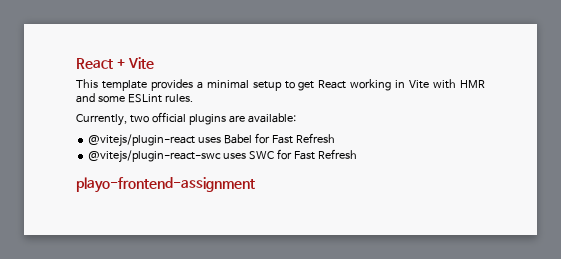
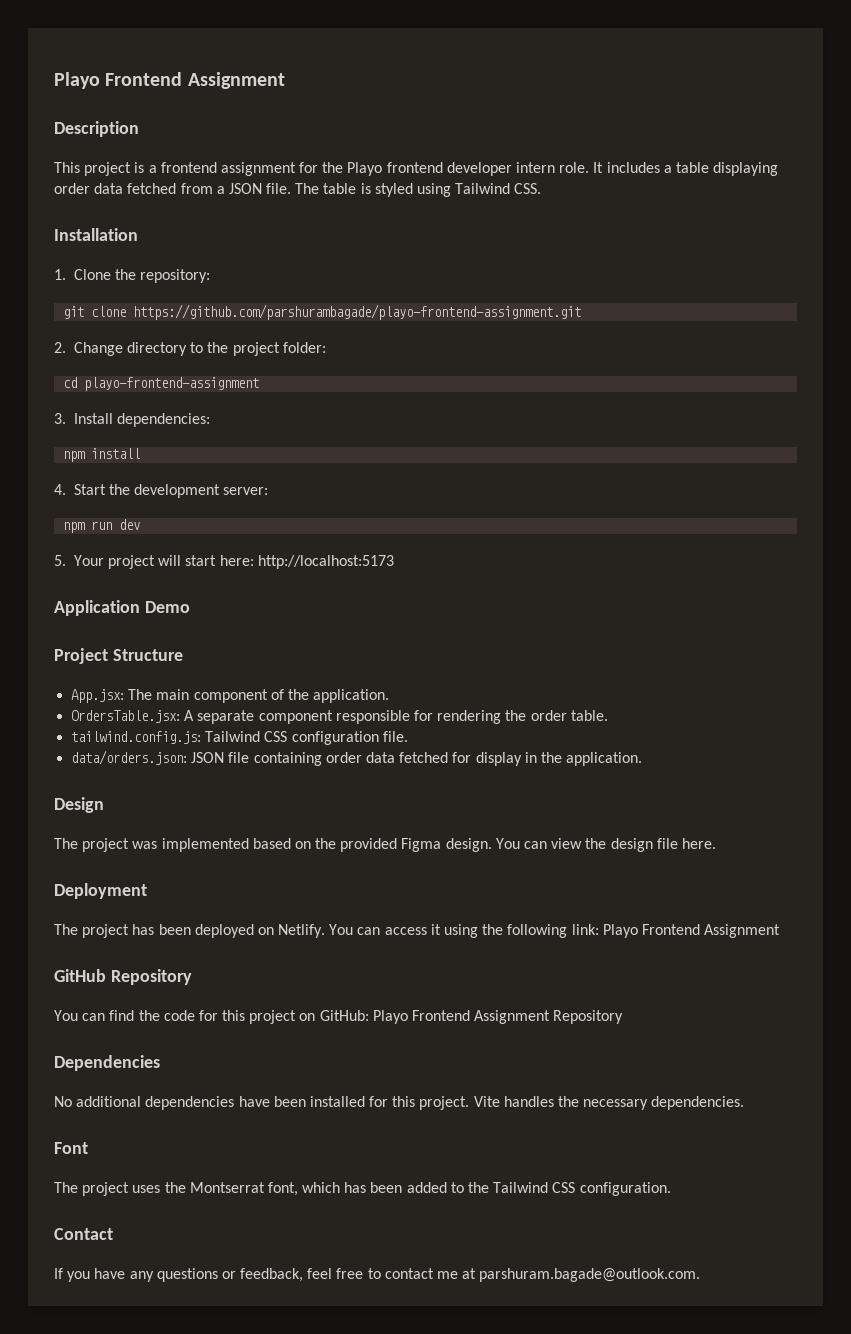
[76,57,154,69] [76,79,485,91] [76,93,193,103] [76,112,296,126] [88,133,335,147] [88,149,357,163] [76,177,255,193] React + Vite // This template provides a minimal setup to get React working in Vite with HMR and some ESLint rules. // Currently, two official plugins are available: // @vitejs/plugin-react uses Babel for Fast Refresh // @vitejs/plugin-react-swc uses SWC for Fast Refresh // playo-frontend-assignment -> [54,72,285,89] [54,121,139,137] [54,162,779,176] [54,183,542,197] [54,228,138,241] [54,269,211,283] [63,304,582,320] [54,342,326,356] [63,377,260,391] [54,413,210,427] [63,448,141,462] [54,484,269,498] [63,519,141,533] [54,555,394,569] [54,600,190,616] [54,648,183,664] [71,689,390,703] [71,710,608,724] [71,731,408,745] [71,750,643,766] [54,797,104,813] [54,838,716,852] [54,883,147,899] [54,924,781,938] [54,969,192,985] [54,1010,624,1024] [54,1055,160,1071] [54,1096,745,1110] [54,1142,88,1154] [54,1182,671,1196] [54,1228,113,1240] [54,1268,701,1282] Playo Frontend Assignment // Description // This project is a frontend assignment for the Playo frontend developer intern role. It includes a table displaying order data fetched from a JSON file. The table is styled using Tailwind CSS. // Installation // 1. Clone the repository: // git clone https://github.com/parshurambagade/playo-frontend-assignment.git // 2. Change directory to the project folder: // cd playo-frontend-assignment // 3. Install dependencies: // npm install // 4. Start the development server: // npm run dev // 5. Your project will start here: http://localhost:5173 // Application Demo // Project Structure // App.jsx: The main component of the application. // OrdersTable.jsx: A separate component responsible for rendering the order table. // tailwind.config.js: Tailwind CSS configuration file. // data/orders.json: JSON file containing order data fetched for display in the application. // Design // The project was implemented based on the provided Figma design. You can view the design file here. // Deployment // The project has been deployed on Netlify. You can access it using the following link: Playo Frontend Assignment // GitHub Repository // You can find the code for this project on GitHub: Playo Frontend Assignment Repository // Dependencies // No additional dependencies have been installed for this project. Vite handles the necessary dependencies. // Font // The project uses the Montserrat font, which has been added to the Tailwind CSS configuration. // Contact // If you have any questions or feedback, feel free to contact me at parshuram.bagade@outlook.com.

